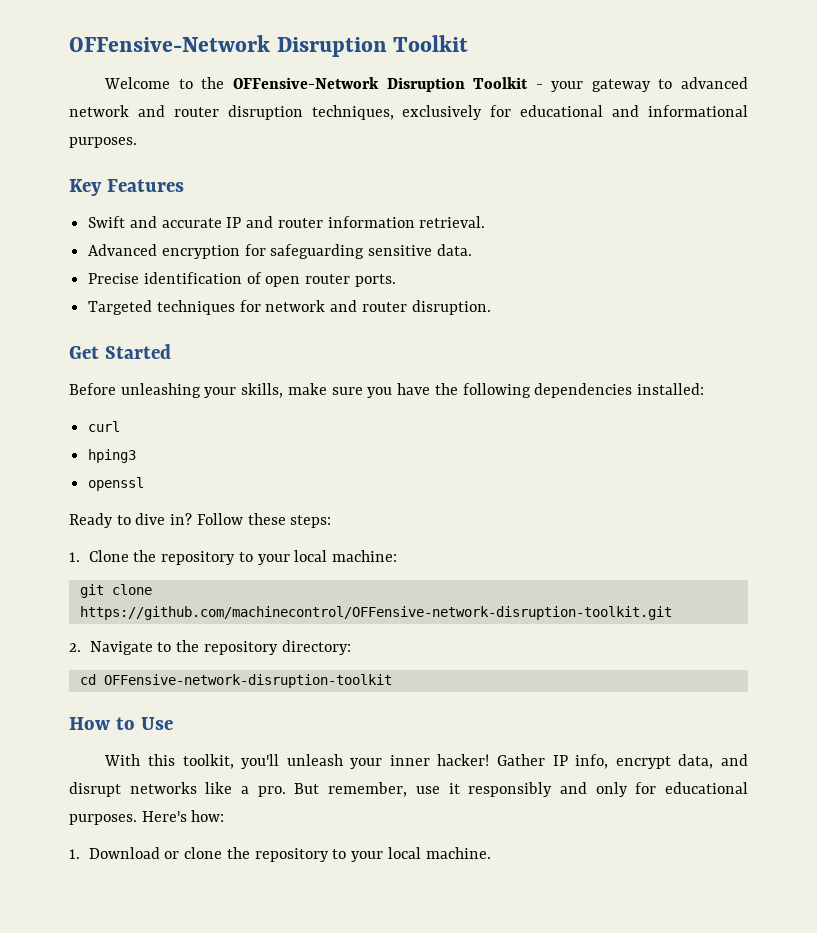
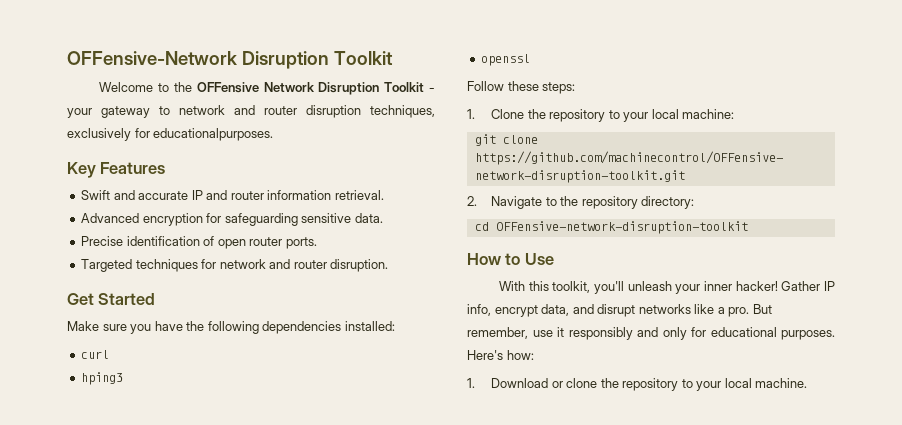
[233,77,380,89] OFFensive-Network -> [196,82,315,93] OFFensive Network
[680,77,748,89] advanced -> (170, 110) none
[520,105,749,117] [69,137,137,148] educational and informational purposes. -> [153,128,274,141] educationalpurposes.
[69,383,327,398] Before unleashing your skills, make -> [67,321,99,331] Make
[69,513,193,528] Ready to dive in? -> (531, 60) none

